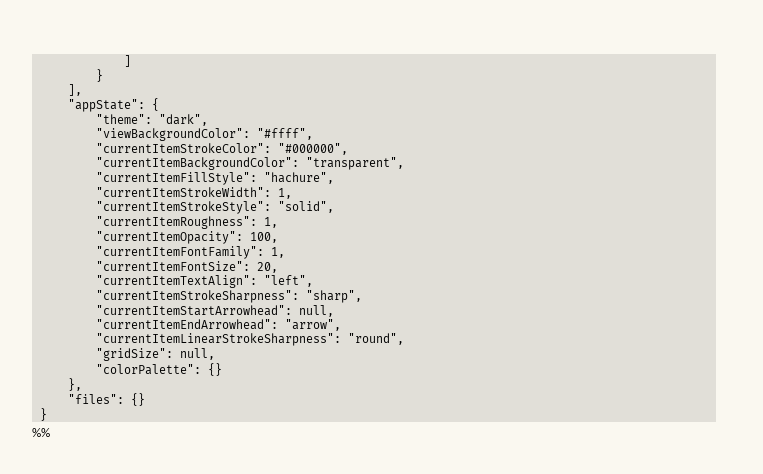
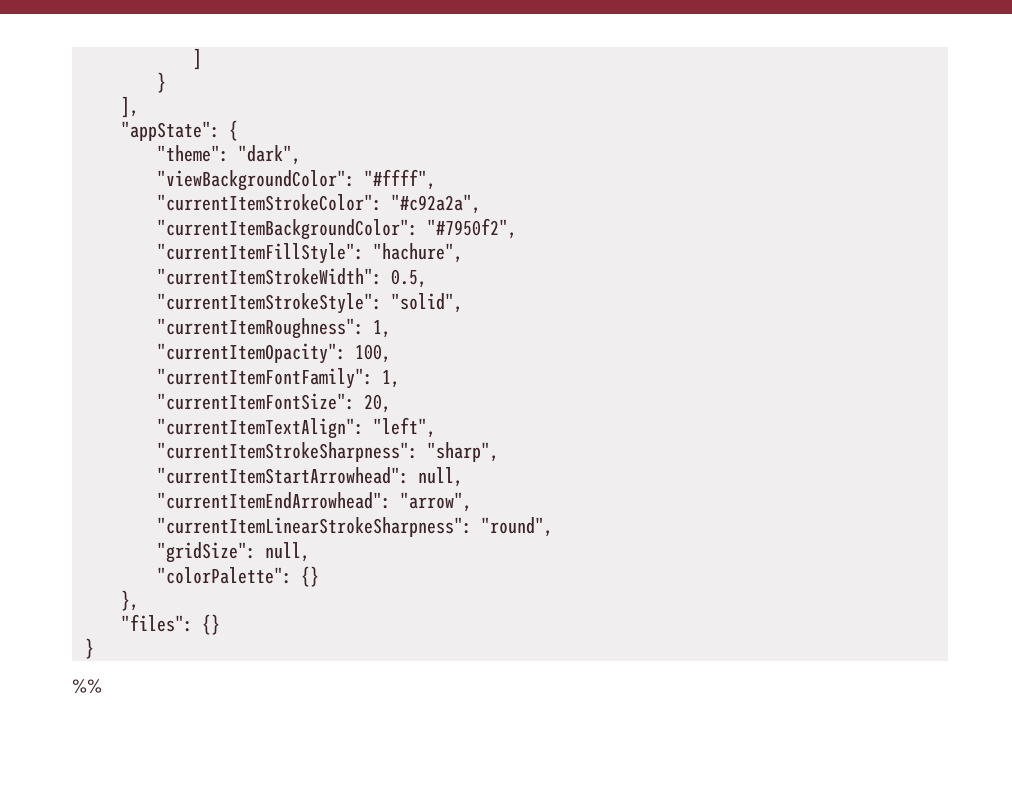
[277,143,348,155] "#000000", -> [390,194,481,214] "#c92a2a",
[305,157,404,170] "transparent", -> [426,218,517,239] "#7950f2",
[277,188,292,199] 1, -> [390,269,427,288] 0.5,

